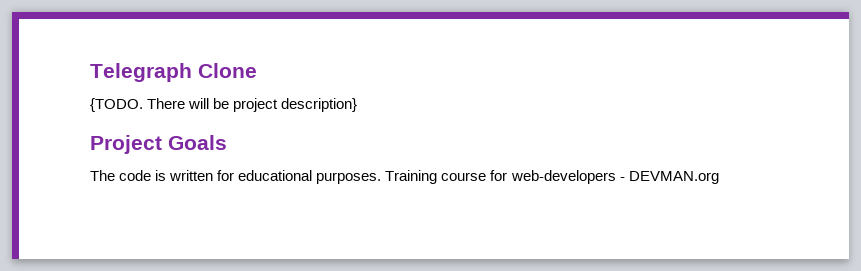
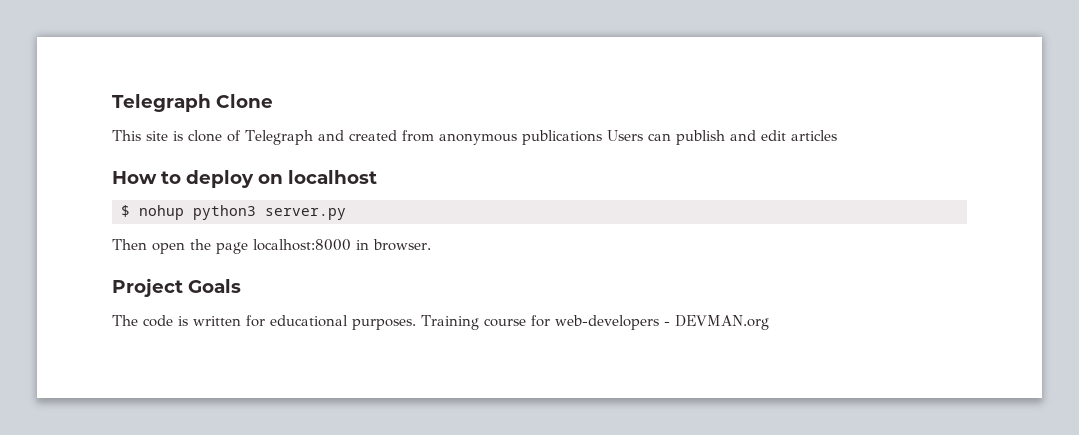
[90,98,358,112] {TODO. There will be project description} -> [112,130,837,145] [112,170,377,188] [121,205,346,220] [112,239,431,254] This site is clone of Telegraph and created from anonymous publications Users can publish and edit articles // How to deploy on localhost // $ nohup python3 server.py // Then open the page localhost:8000 in browser.

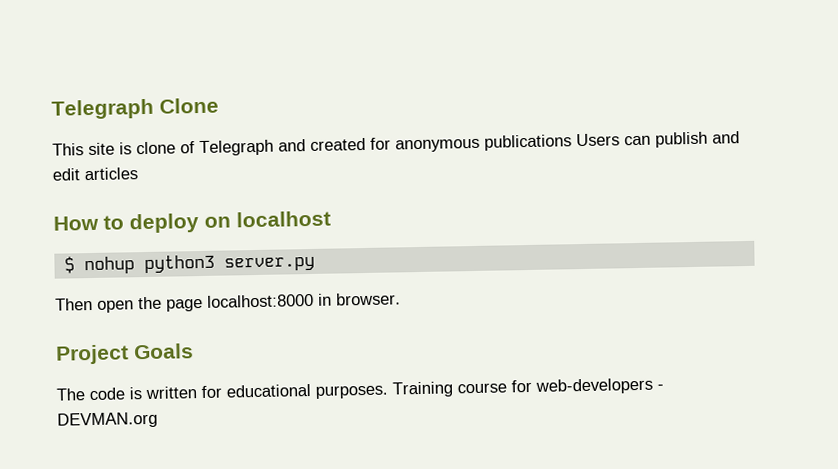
[401,130,434,142] from -> [370,137,391,150] for

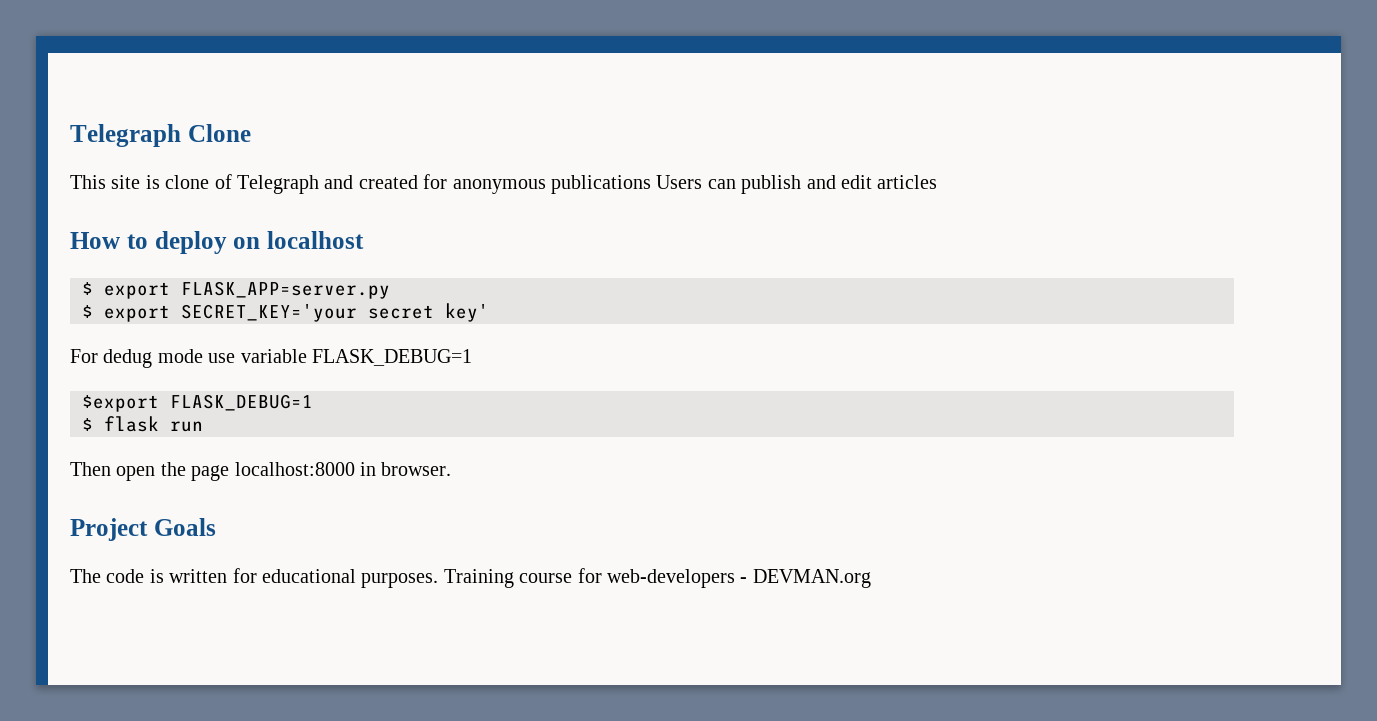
[83,254,315,275] nohup python3 server.py -> [104,281,390,299] [82,303,489,322] [70,349,472,368] [82,394,313,412] [82,416,203,432] export FLASK_APP=server.py // $ export SECRET_KEY='your secret key' // For dedug mode use variable FLASK_DEBUG=1 // $export FLASK_DEBUG=1 // $ flask run

